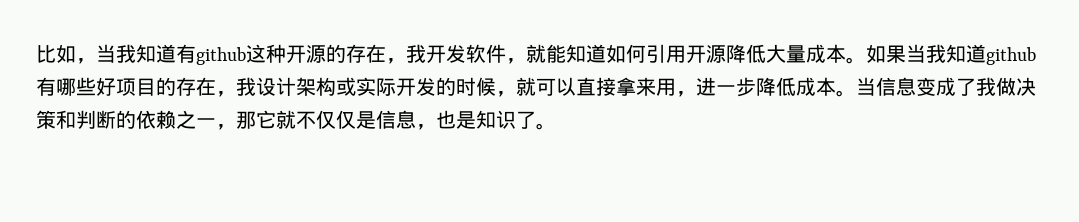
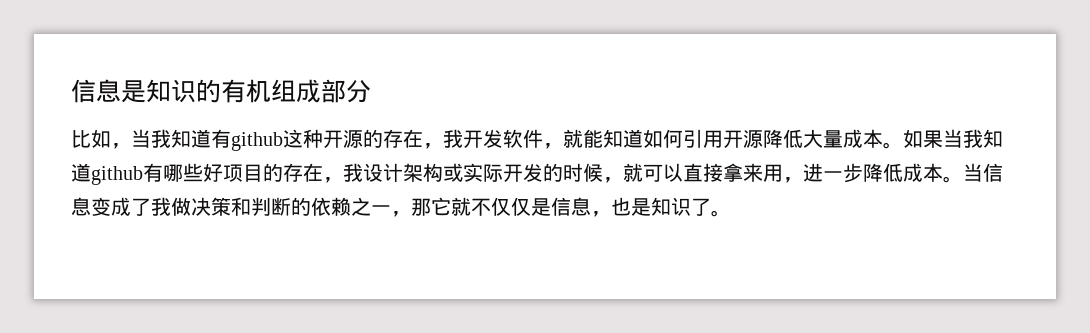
(36, 54) none -> [71,79,371,103] 信息是知识的有机组成部分 //

